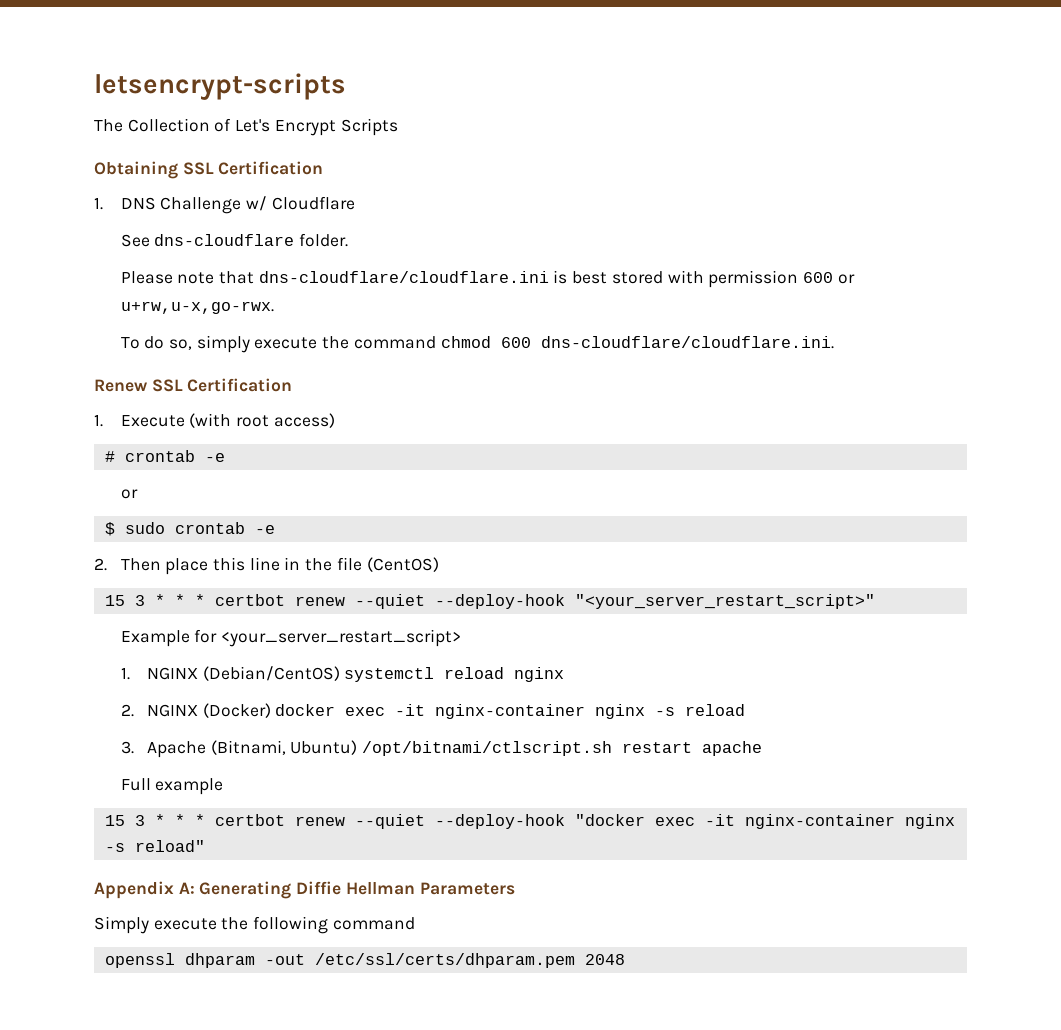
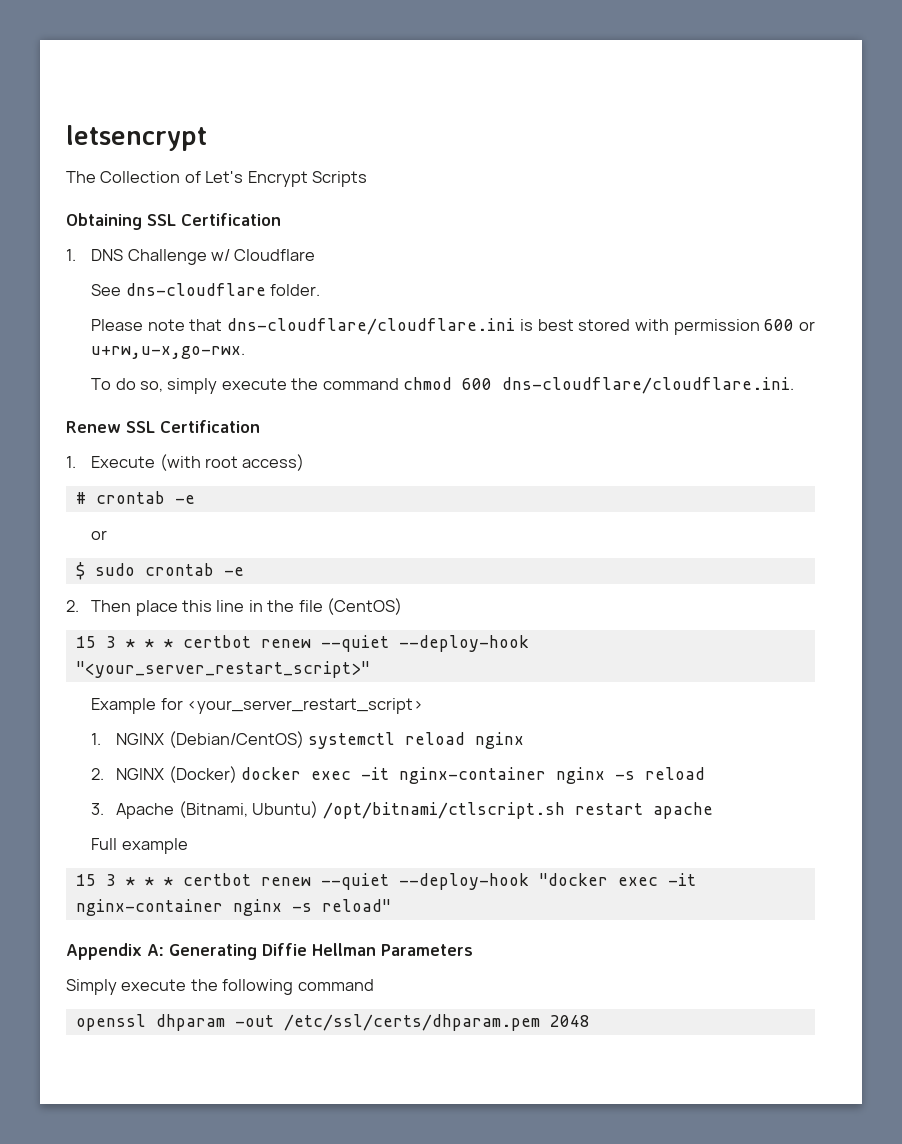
[94,73,346,100] letsencrypt-scripts -> [66,125,207,151] letsencrypt

